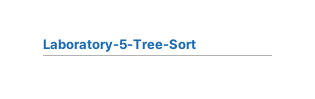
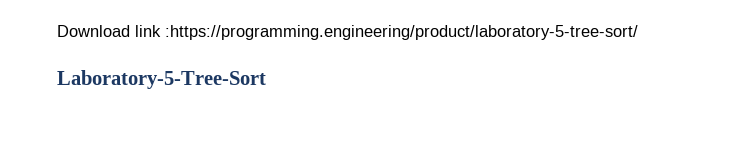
(43, 45) none -> [57,25,638,40] Download link :https://programming.engineering/product/laboratory-5-tree-sort/ //

